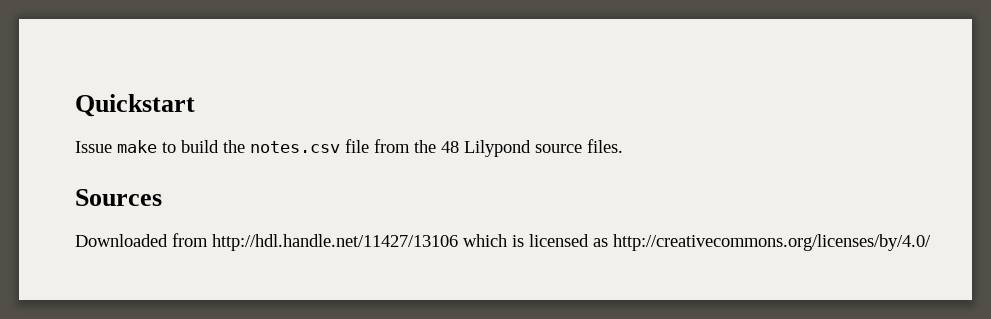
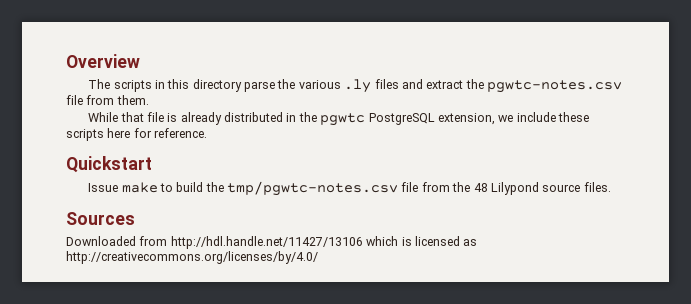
(75, 105) none -> [66,54,140,68] [88,79,623,93] [66,95,149,105] [88,112,590,126] [66,128,208,141] Overview // The scripts in this directory parse the various .ly files and extract the pgwtc-notes.csv file from them. // While that file is already distributed in the pgwtc PostgreSQL extension, we include these scripts here for reference. //
[250,141,340,153] notes.csv -> [227,181,399,196] tmp/pgwtc-notes.csv

